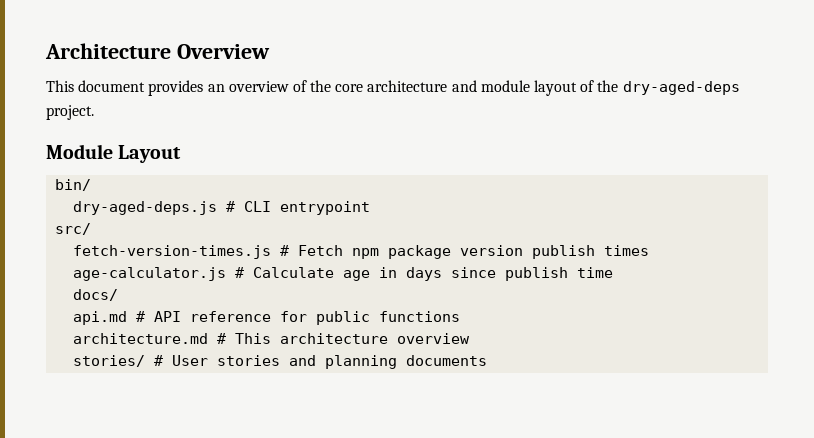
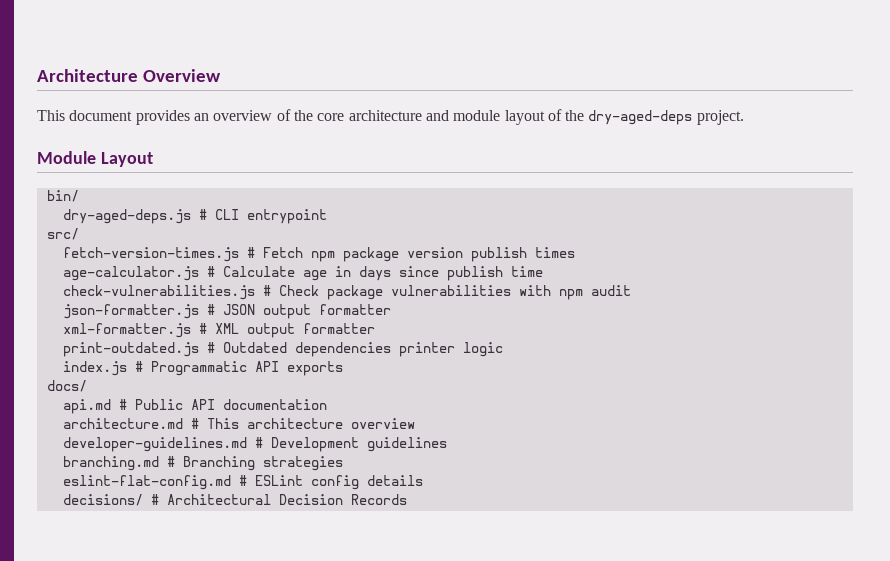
[73,289,119,301] [73,311,461,325] docs/ // api.md # API reference for public functions -> [62,285,631,300] [62,304,391,319] [62,323,375,338] [62,342,503,357] [62,361,343,376] [46,380,87,392] [62,399,327,414] check-vulnerabilities.js # Check package vulnerabilities with npm audit // json-formatter.js # JSON output formatter // xml-formatter.js # XML output formatter // print-outdated.js # Outdated dependencies printer logic // index.js # Programmatic API exports // docs/ // api.md # Public API documentation
[73,355,488,369] stories/ # User stories and planning documents -> [62,437,447,452] [62,456,343,471] [62,475,423,490] [62,494,407,506] developer-guidelines.md # Development guidelines // branching.md # Branching strategies // eslint-flat-config.md # ESLint config details // decisions/ # Architectural Decision Records

